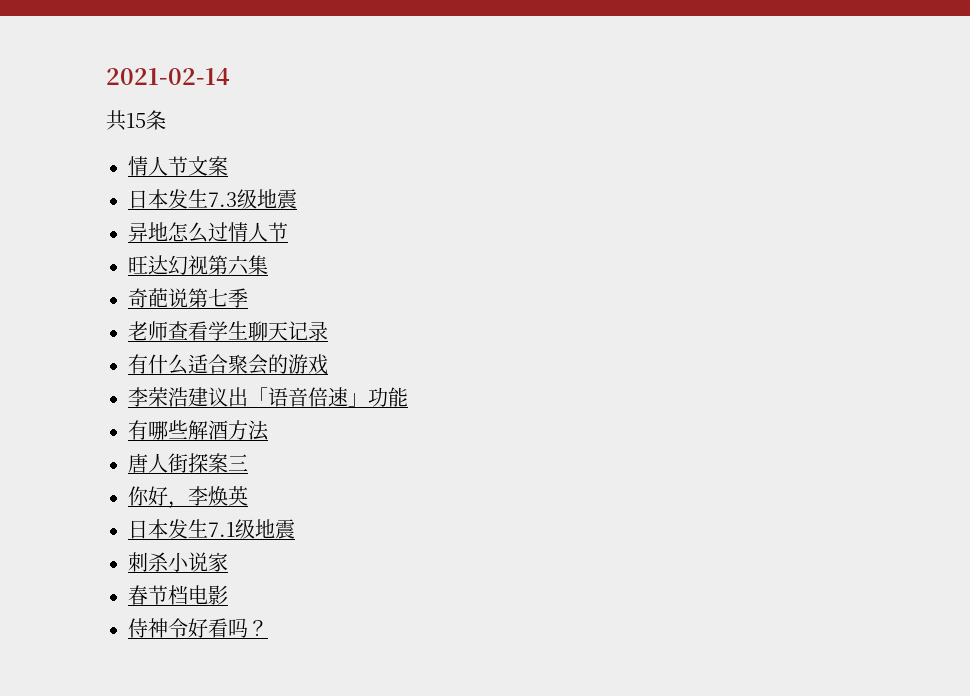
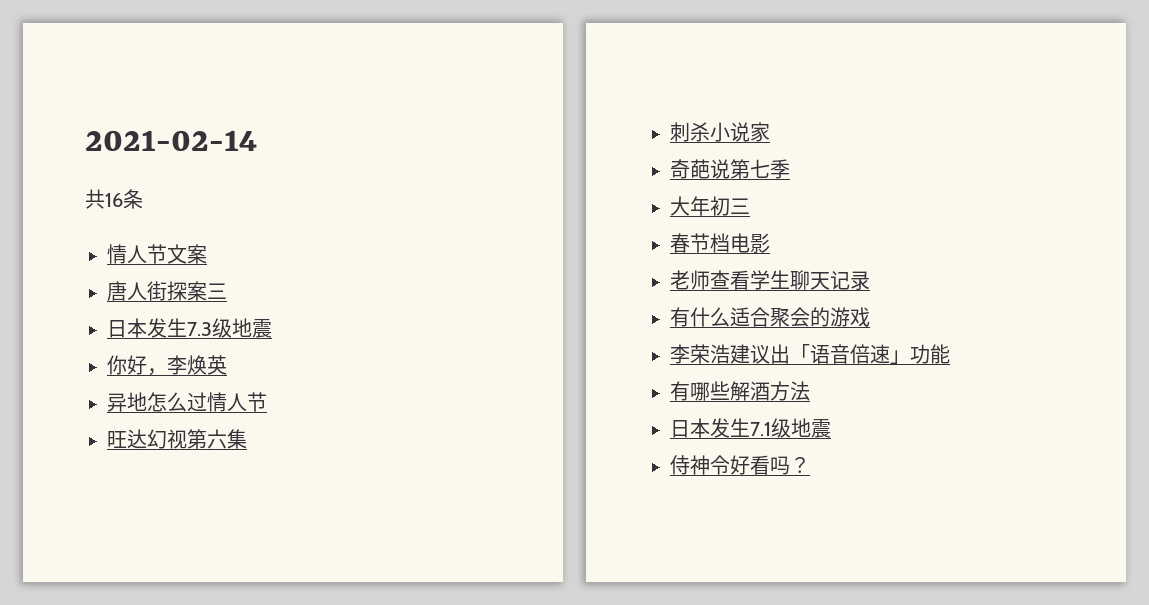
[126,113,146,128] 15 -> [105,193,123,207] 16
(228, 166) none -> [107,281,227,301] // 唐人街探案三
(297, 199) none -> [107,355,227,376] // 你好，李焕英
(268, 265) none -> [670,122,770,142] // 刺杀小说家
(248, 298) none -> [670,196,750,216] [670,233,770,253] // 大年初三 // 春节档电影
[128,453,248,473] [128,486,248,509] // 唐人街探案三 // 你好，李焕英 -> (810, 391) none
[128,552,228,572] [128,585,228,605] // 刺杀小说家 // 春节档电影 -> (831, 428) none

